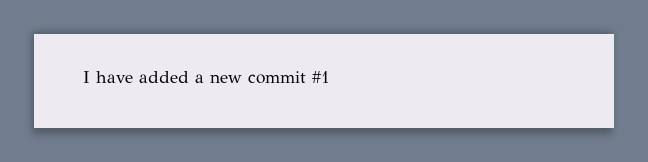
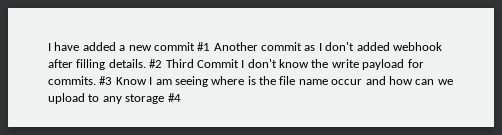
(329, 77) none -> [213,42,442,51] [48,59,424,70] [48,76,453,87] [48,93,181,104] Another commit as I don't added webhook after filling details. #2 Third Commit I don't know the write payload for commits. #3 Know I am seeing where is the file name occur and how can we upload to any storage #4

